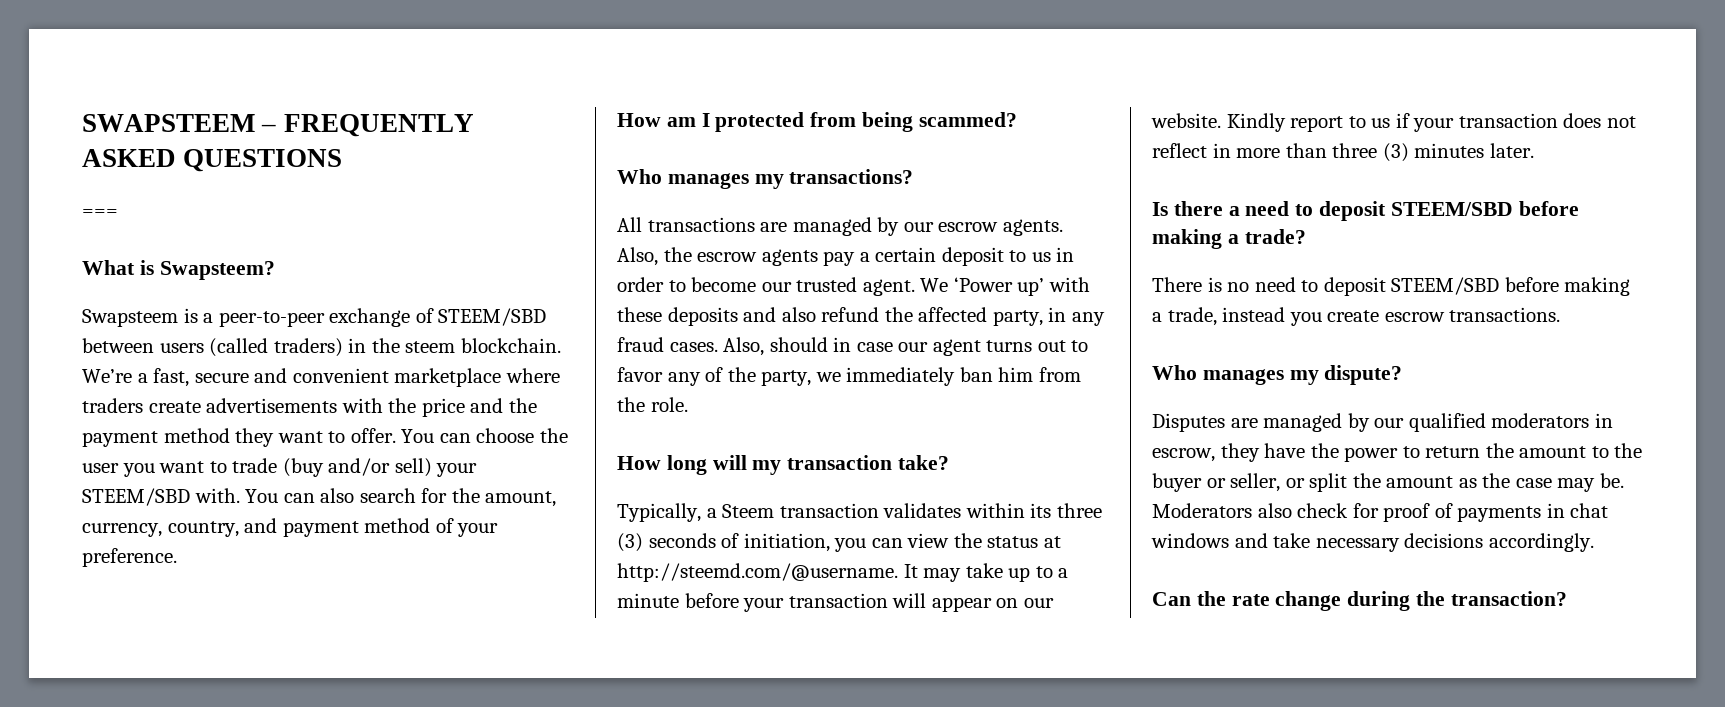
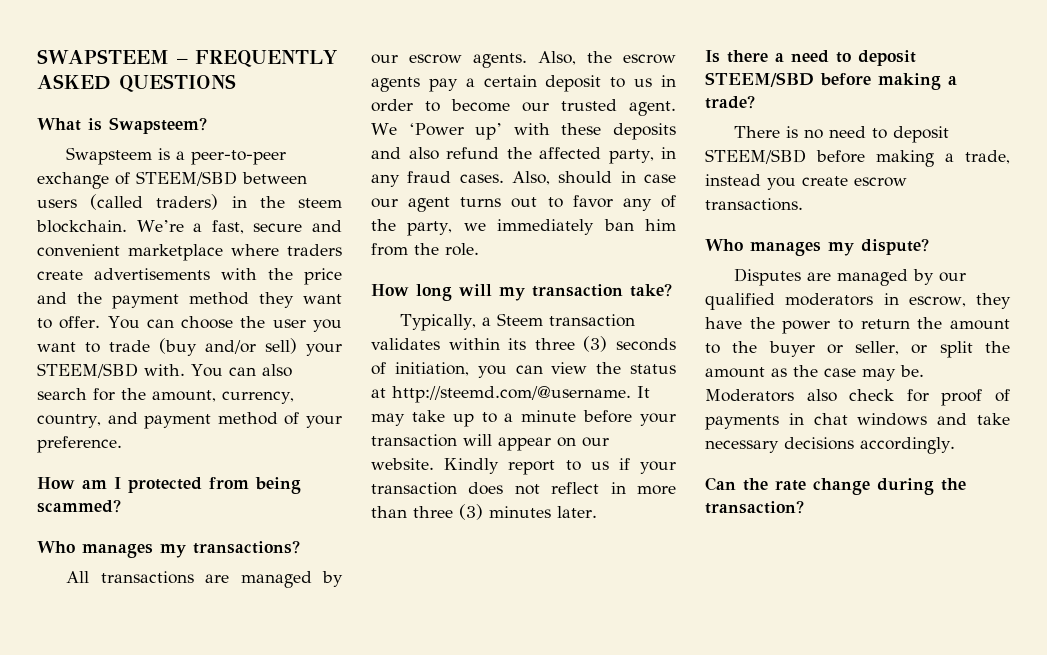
[82,209,118,217] // === -> (236, 83) none

